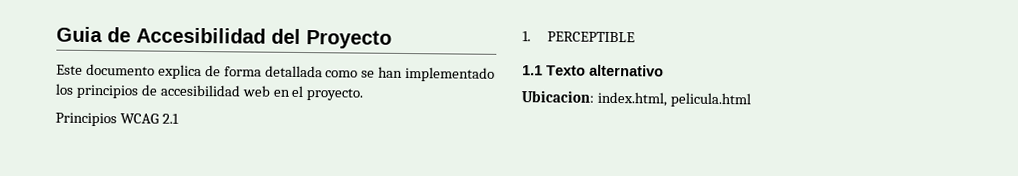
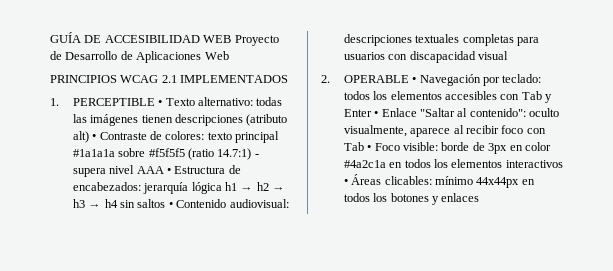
[56,26,392,49] [56,63,496,82] [55,83,364,101] [55,112,117,127] Guia de Accesibilidad del Proyecto // Este documento explica de forma detallada como se han implementado los principios de accesibilidad web en el proyecto. // Principios -> [50,32,279,46] [50,51,229,63] [50,75,117,83] GUÍA DE ACCESIBILIDAD WEB Proyecto de Desarrollo de Aplicaciones Web // PRINCIPIOS
(179, 118) none -> [180,75,289,83] IMPLEMENTADOS
[522,64,664,77] [521,90,751,108] // 1.1 Texto alternativo // Ubicacion: index.html, pelicula.html -> [158,97,283,106] [72,114,288,126] [72,131,280,143] [72,148,259,160] [72,165,241,177] [72,182,286,194] [72,199,289,208] [343,34,540,46] [343,51,509,63] [321,74,542,86] [343,91,553,103] [343,108,560,117] [343,125,546,137] [343,142,551,154] [343,159,563,168] [343,174,535,188] [343,193,480,205] • Texto alternativo: todas las imágenes tienen descripciones (atributo alt) • Contraste de colores: texto principal #1a1a1a sobre #f5f5f5 (ratio 14.7:1) - supera nivel AAA • Estructura de encabezados: jerarquía lógica h1 → h2 → h3 → h4 sin saltos • Contenido audiovisual: descripciones textuales completas para usuarios con discapacidad visual // 2. OPERABLE • Navegación por teclado: todos los elementos accesibles con Tab y Enter • Enlace "Saltar al contenido": oculto visualmente, aparece al recibir foco con Tab • Foco visible: borde de 3px en color #4a2c1a en todos los elementos interactivos • Áreas clicables: mínimo 44x44px en todos los botones y enlaces

